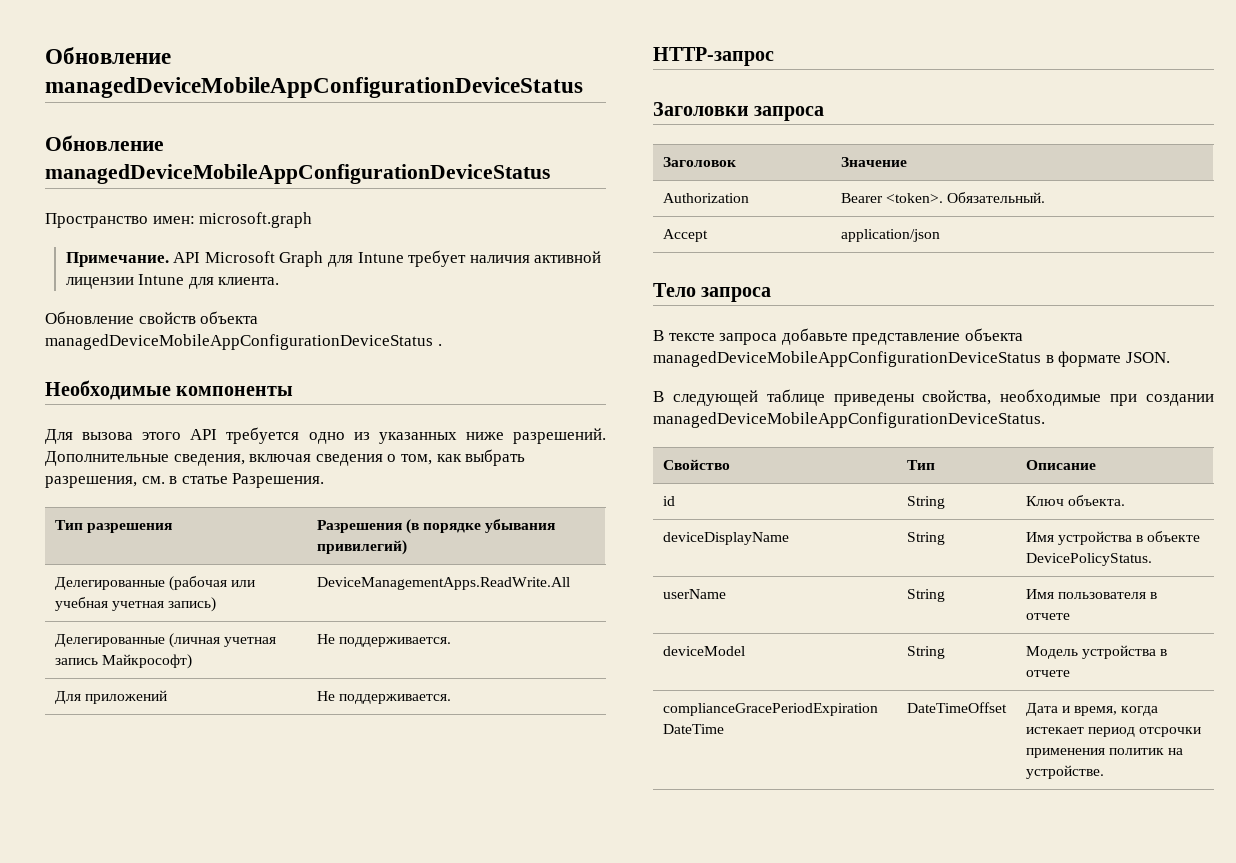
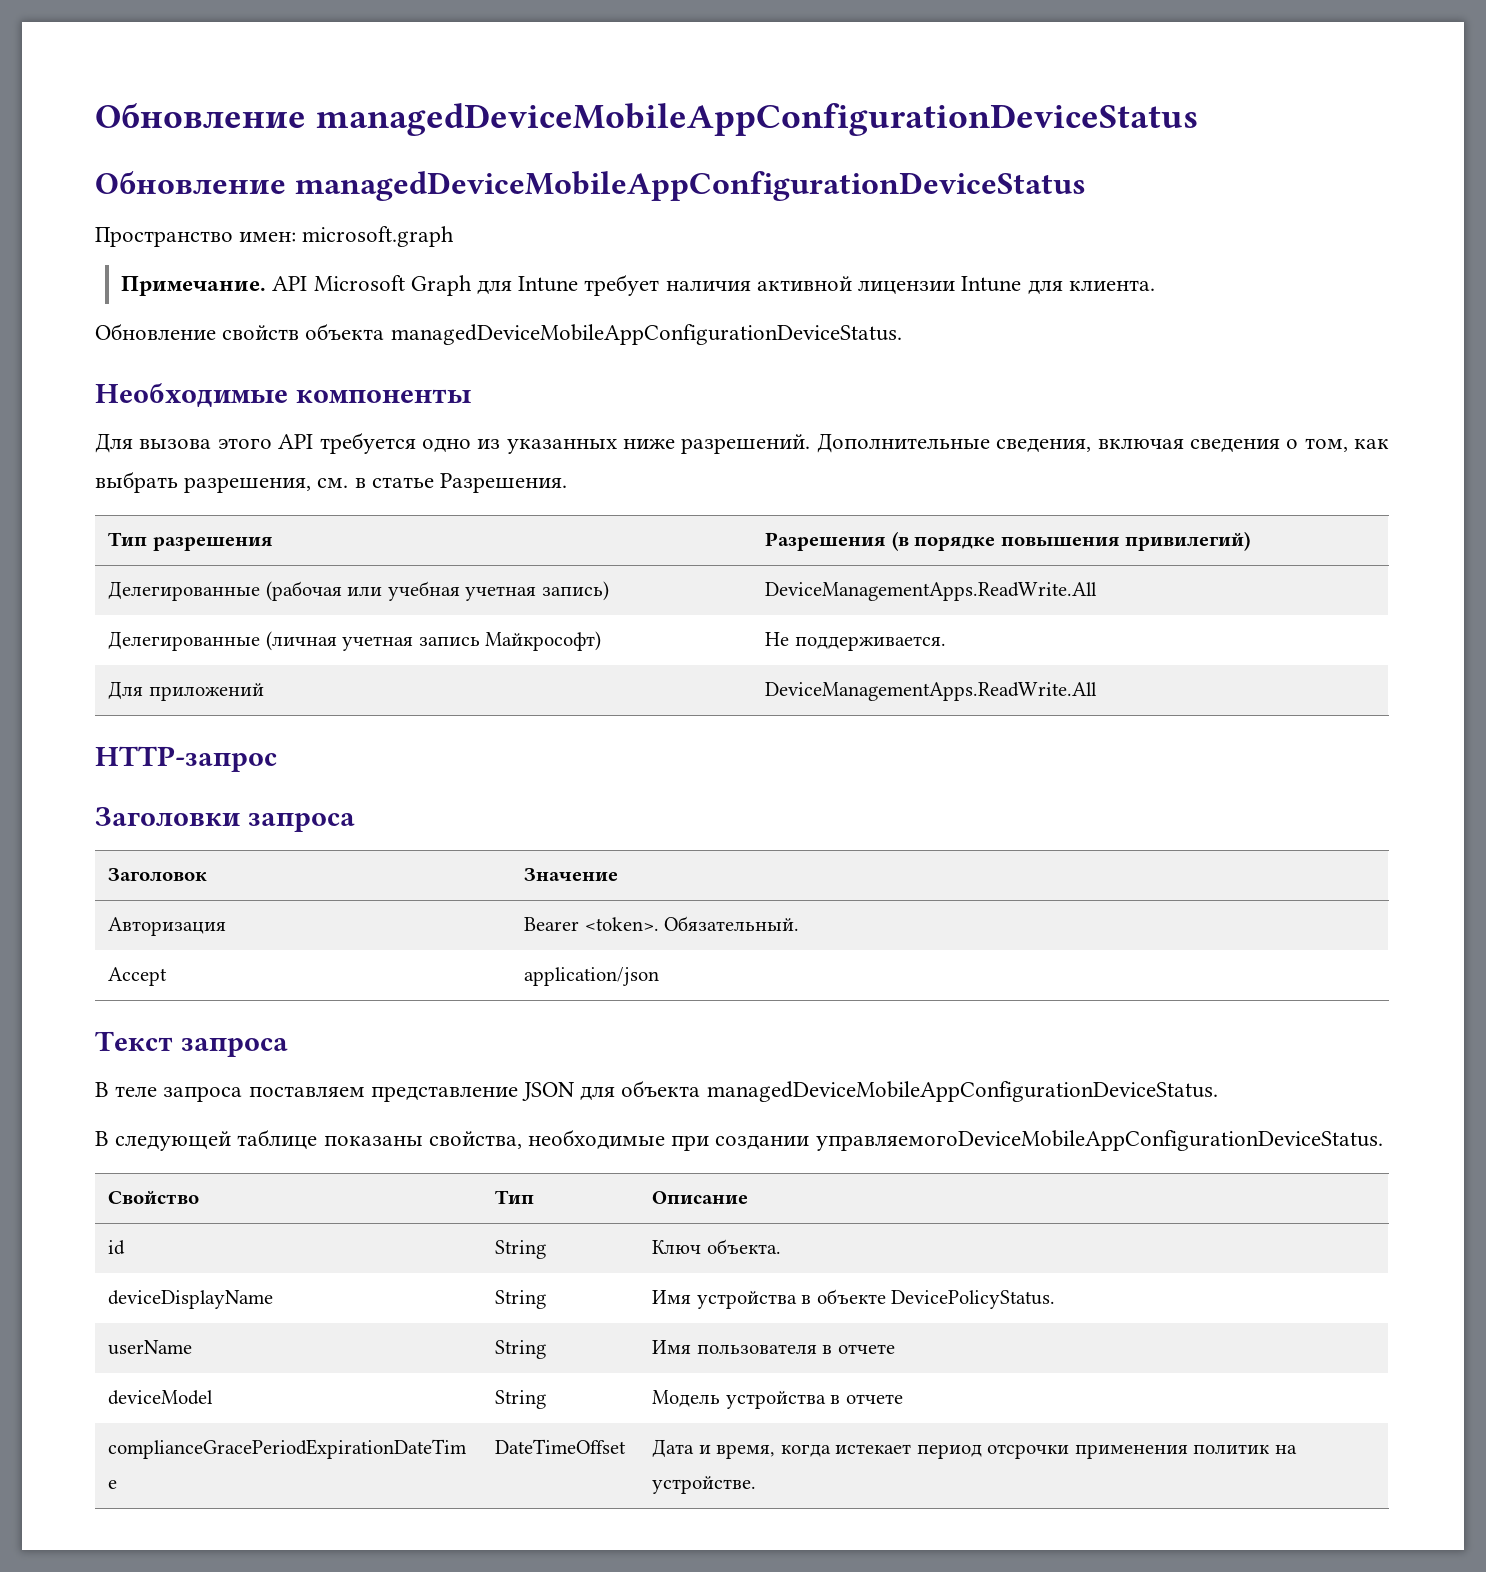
[45,334,442,350] managedDeviceMobileAppConfigurationDeviceStatus . -> [390,324,902,345] managedDeviceMobileAppConfigurationDeviceStatus.
[485,519,556,533] убывания -> [1000,536,1120,546] повышения
[316,691,451,704] Не поддерживается. -> [765,682,1098,701] DeviceManagementApps.ReadWrite.All
[662,193,749,203] Authorization -> [108,917,227,936] Авторизация
[653,283,696,297] Тело -> [95,1031,173,1051] Текст
[668,328,1023,345] [653,351,1170,367] тексте запроса добавьте представление объекта managedDeviceMobileAppConfigurationDeviceStatus в формате JSON. -> [115,1080,1218,1102] теле запроса поставляем представление JSON для объекта managedDeviceMobileAppConfigurationDeviceStatus.
[833,394,915,406] приведены -> [323,1136,423,1146] показаны
[653,412,1045,428] managedDeviceMobileAppConfigurationDeviceStatus. -> [815,1130,1383,1151] управляемогоDeviceMobileAppConfigurationDeviceStatus.

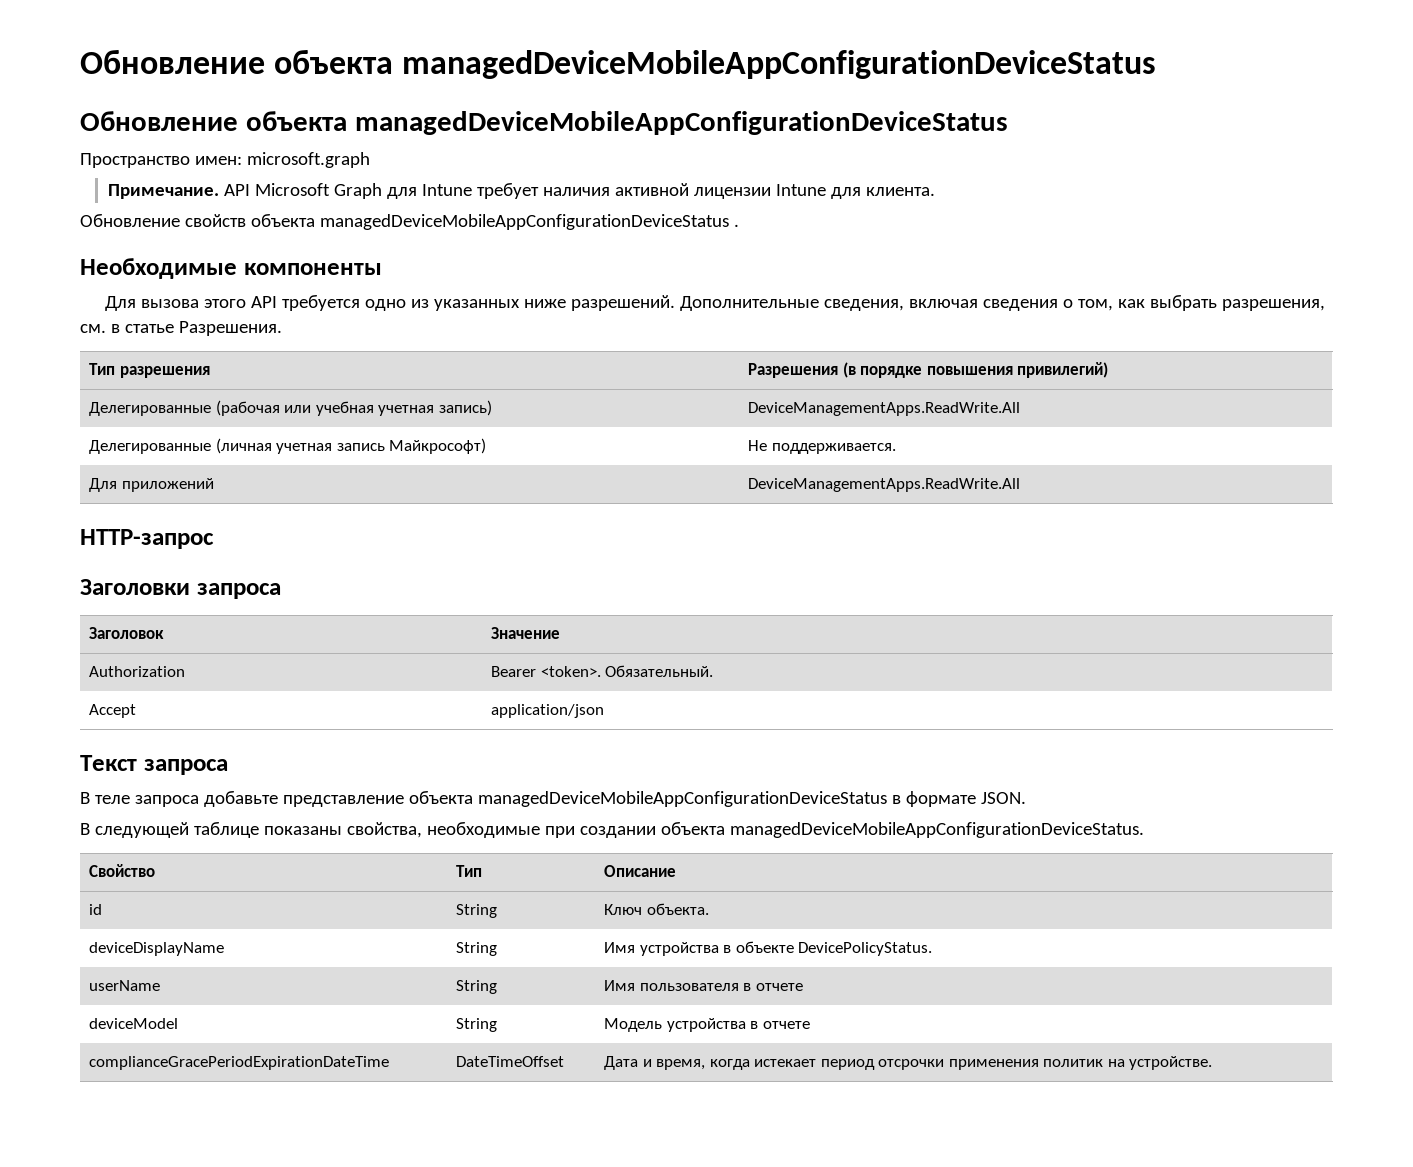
[95,103,306,128] Обновление -> [80,49,394,74] Обновление объекта
(286, 182) none -> [245,111,347,131] объекта
[390,324,902,345] managedDeviceMobileAppConfigurationDeviceStatus. -> [319,214,739,230] managedDeviceMobileAppConfigurationDeviceStatus .
[108,917,227,936] Авторизация -> [89,666,186,677] Authorization
[248,1080,1218,1102] поставляем представление JSON для объекта managedDeviceMobileAppConfigurationDeviceStatus. -> [203,791,1026,807] добавьте представление объекта managedDeviceMobileAppConfigurationDeviceStatus в формате JSON.
[815,1130,1383,1151] управляемогоDeviceMobileAppConfigurationDeviceStatus. -> [660,822,1144,838] объекта managedDeviceMobileAppConfigurationDeviceStatus.

